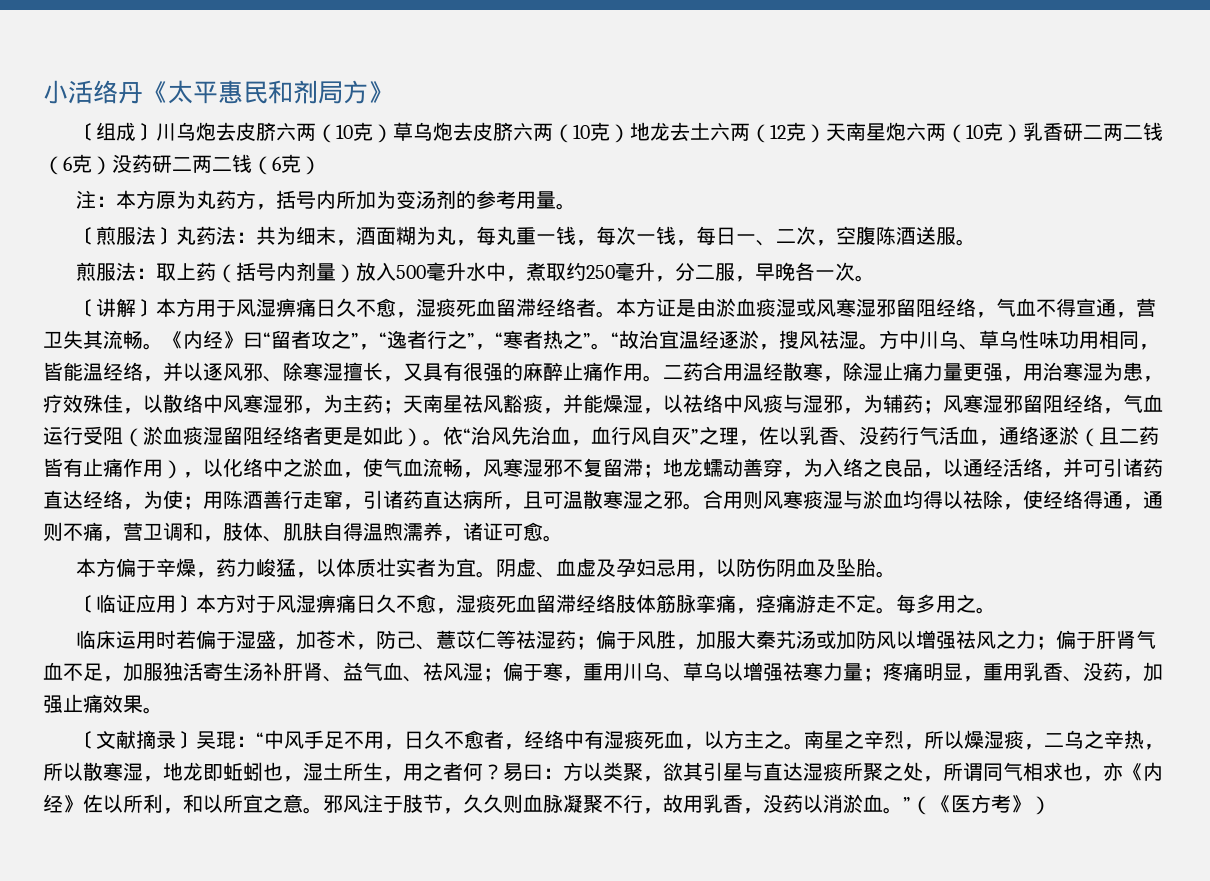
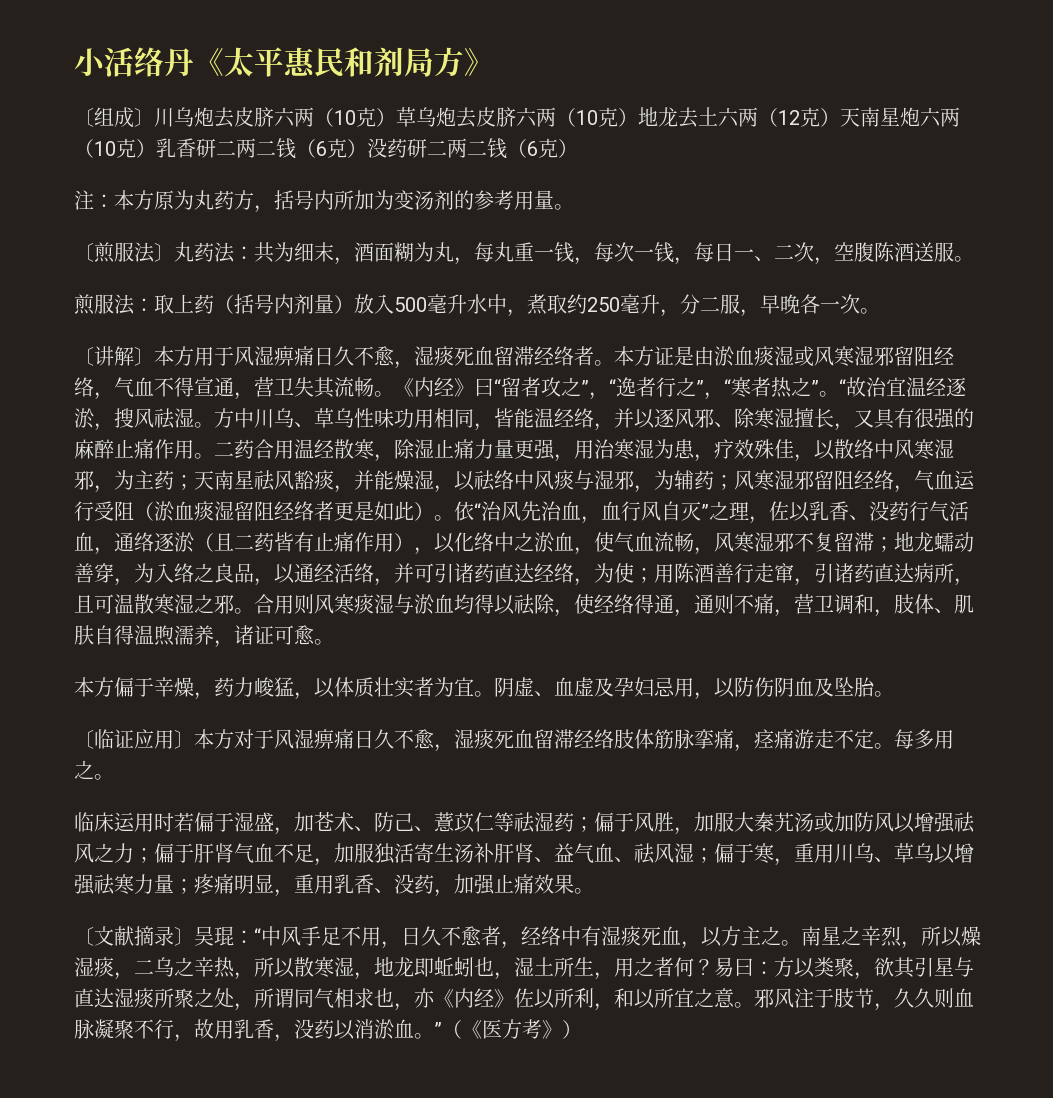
[356,644,377,650] ， -> [354,826,374,831] 、

